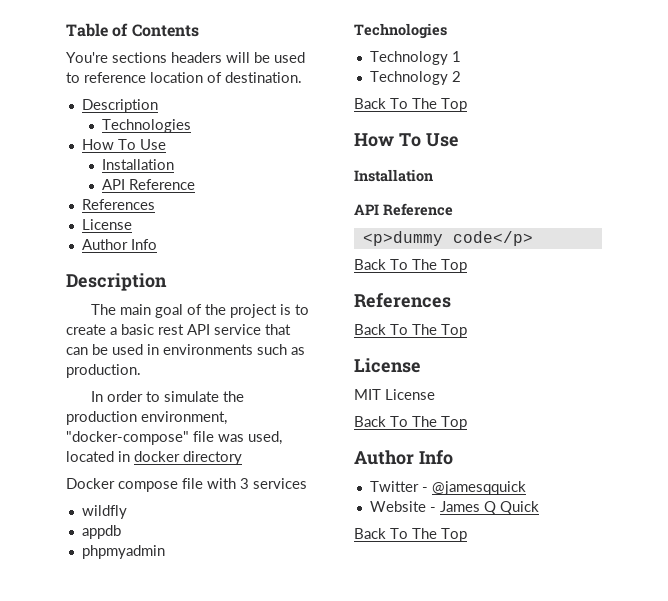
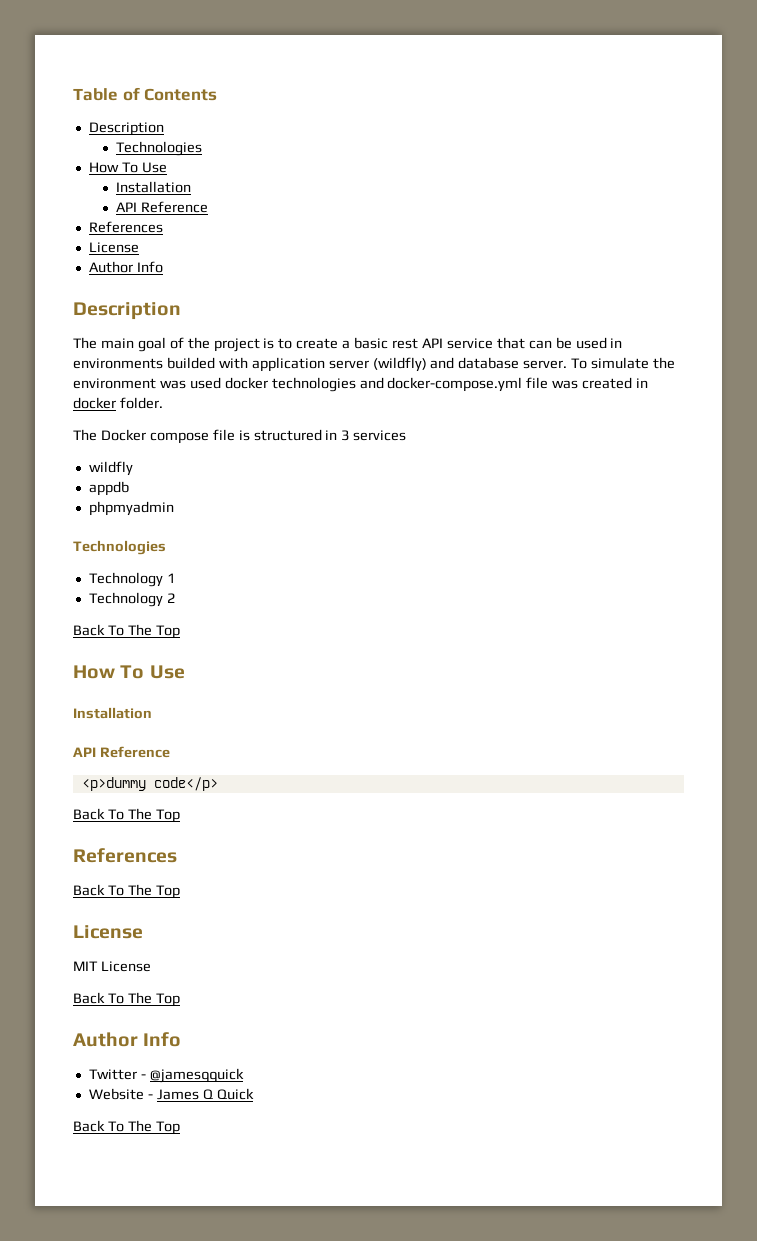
[66,52,305,63] [66,72,302,83] // You're sections headers will be used to reference location of destination. -> (218, 94) none
[257,344,305,355] [66,364,141,378] [91,391,245,402] [66,411,227,425] [66,431,282,445] [66,451,242,465] [66,478,236,492] such as production. // In order to simulate the production environment, "docker-compose" file was used, located in docker directory // Docker compose file with -> [166,357,676,372] [73,377,649,392] [73,397,163,409] [73,429,338,444] builded with application server (wildfly) and database server. To simulate the environment was used docker technologies and docker-compose.yml file was created in docker folder. // The Docker compose file is structured in

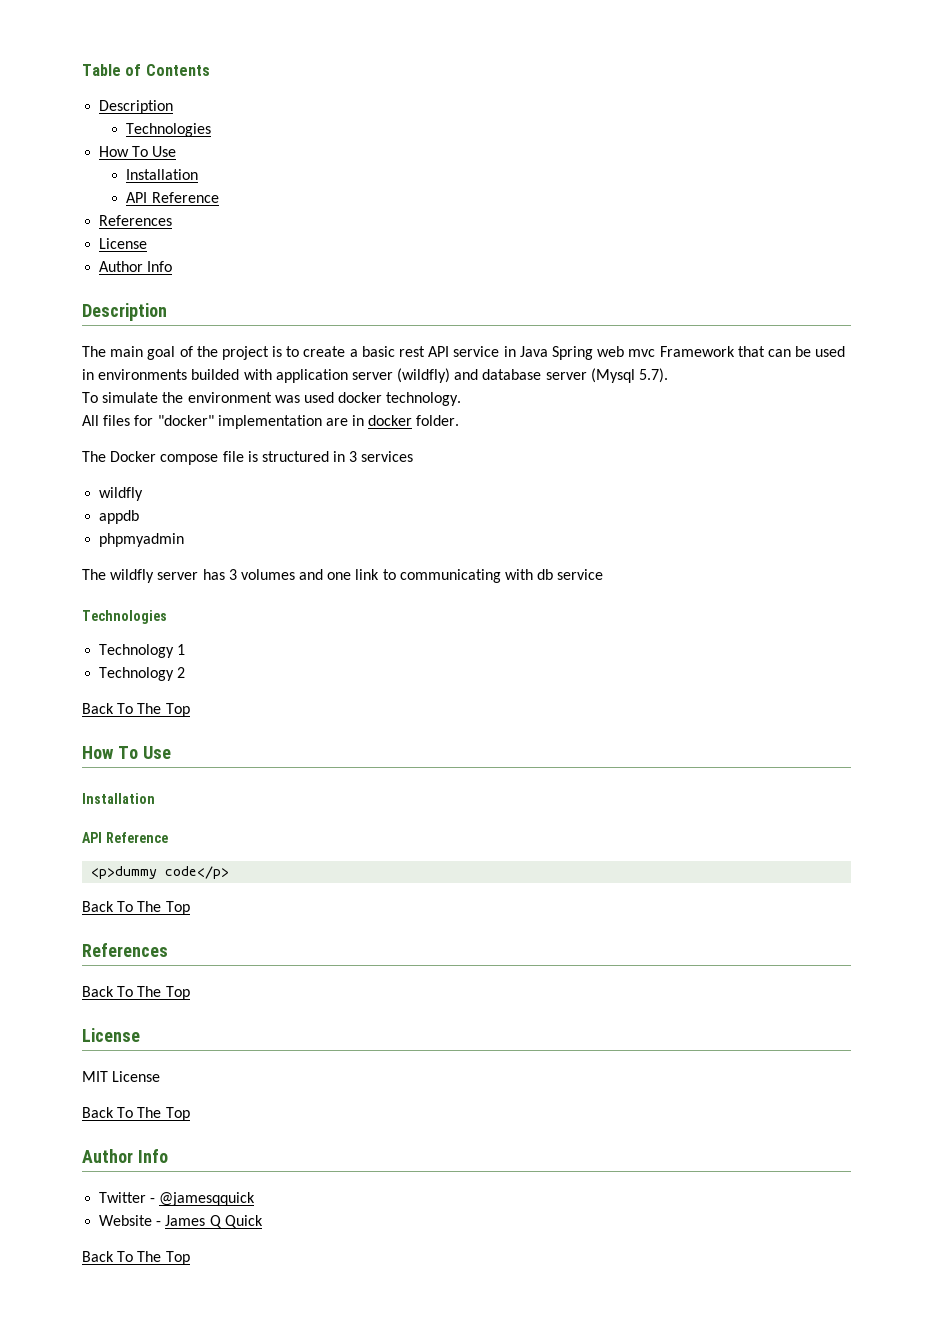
(493, 343) none -> [503,346,735,360] in Java Spring web mvc Framework
[523,360,568,369] server. -> [545,368,669,383] server (Mysql 5.7). //
[271,377,633,392] technologies and docker-compose.yml file was created -> [386,392,462,406] [82,415,348,429] technology. // All files for "docker" implementation are
(174, 508) none -> [82,569,604,583] // The wildfly server has 3 volumes and one link to communicating with db service

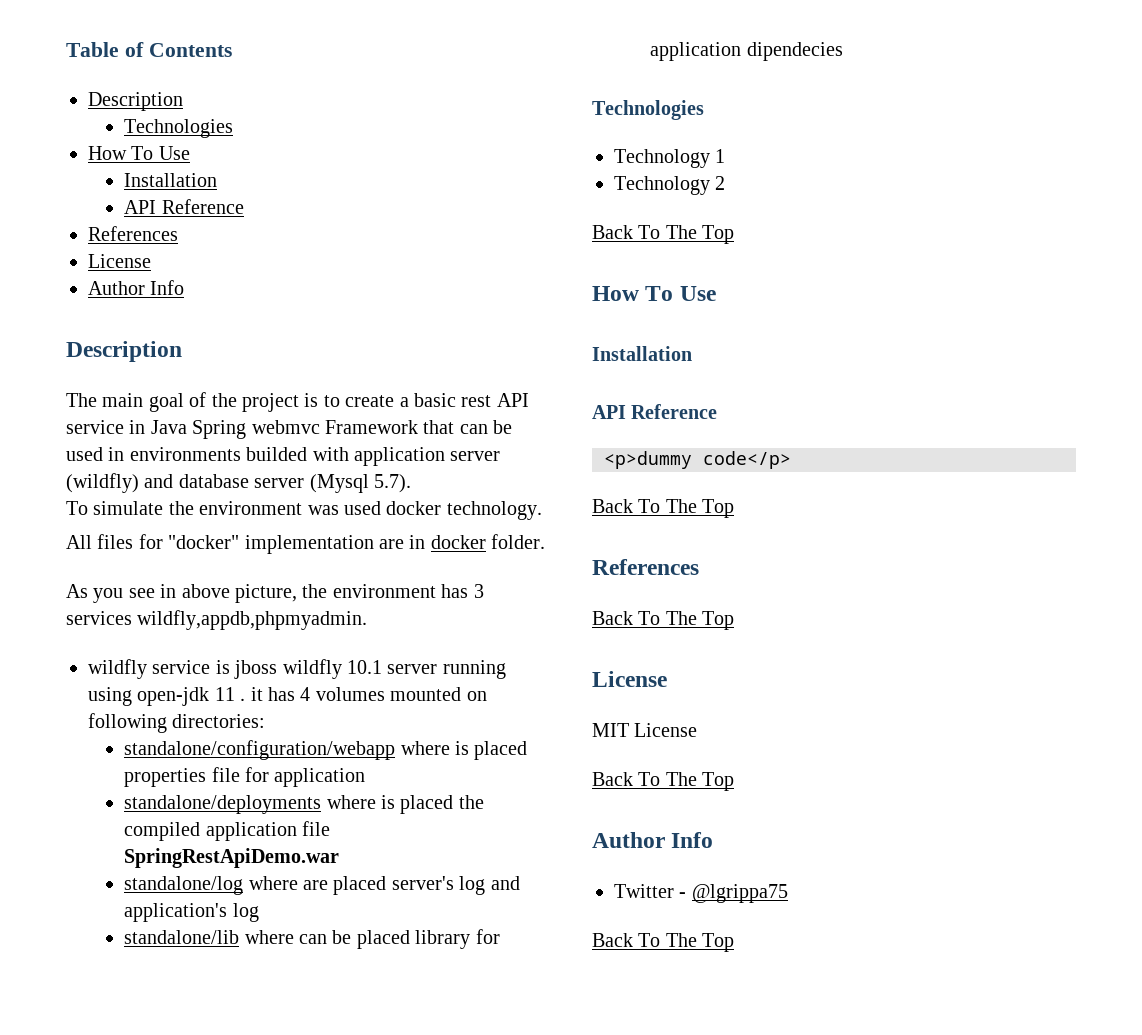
[597,346,656,357] web mvc -> [251,420,320,434] webmvc
[82,451,346,465] The Docker compose file is structured in -> [66,584,469,603] As you see in above picture, the environment has
[99,487,144,501] [99,510,140,524] [99,533,185,547] [82,569,604,583] // wildfly // appdb // phpmyadmin // The wildfly server has 3 volumes and one link to communicating with db service -> [137,610,368,630] [88,659,506,679] [88,687,487,706] [88,713,266,733] [124,740,528,760] [124,767,366,787] [124,795,484,814] [124,821,330,841] [124,848,340,868] [124,876,520,895] [124,903,259,922] [124,929,500,949] [650,42,843,61] wildfly,appdb,phpmyadmin. // wildfly service is jboss wildfly 10.1 server running using open-jdk 11 . it has 4 volumes mounted on following directories: // standalone/configuration/webapp where is placed properties file for application // standalone/deployments where is placed the compiled application file SpringRestApiDemo.war // standalone/log where are placed server's log and application's log // standalone/lib where can be placed library for application dipendecies
[159,1192,256,1206] [99,1215,263,1228] @jamesqquick // Website - James Q Quick -> [691,884,788,903] @lgrippa75

